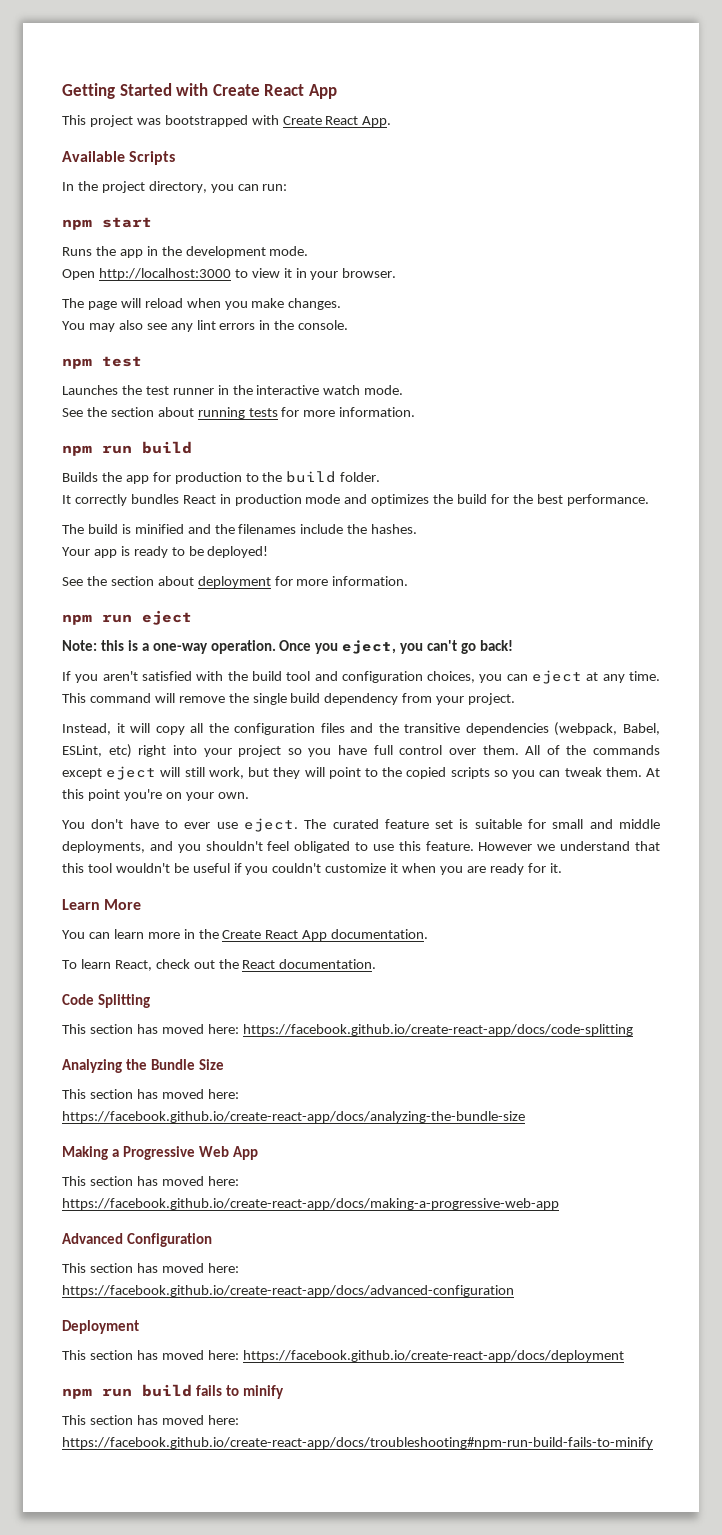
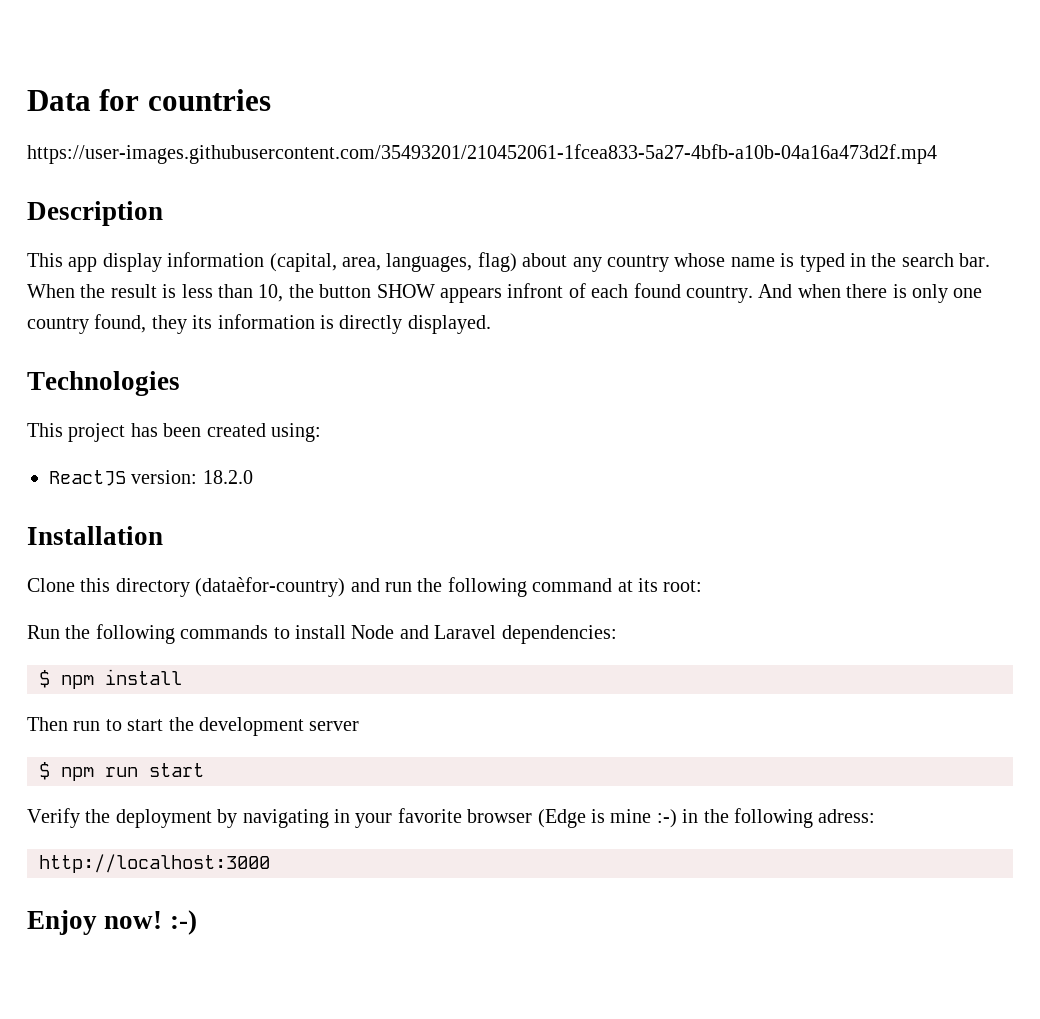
[62,83,337,99] [62,115,392,127] [62,151,176,165] [62,181,288,193] [62,217,152,230] [62,246,309,258] [62,268,397,280] [62,298,342,310] [62,320,349,332] [62,356,142,369] [62,385,404,395] [62,407,416,419] [62,441,192,456] [62,471,381,484] [62,494,649,506] [62,524,418,534] [62,546,269,558] [62,576,409,588] [62,610,192,625] [62,640,513,654] [62,670,660,684] [62,693,516,705] [62,722,661,736] [62,744,660,758] [62,766,660,780] [62,789,249,801] [62,818,660,832] [62,841,661,853] [62,863,562,875] [62,899,142,910] [62,929,429,941] [62,959,377,971] [62,994,151,1008] [62,1024,633,1036] [62,1059,225,1073] [62,1089,239,1099] [62,1111,525,1123] [62,1146,259,1160] [62,1176,239,1186] [62,1198,559,1210] [62,1233,213,1247] [62,1263,239,1273] [62,1285,514,1297] [62,1320,139,1334] [62,1350,624,1362] [62,1384,285,1399] [62,1415,239,1425] [62,1437,653,1449] Getting Started with Create React App // This project was bootstrapped with Create React App. // Available Scripts // In the project directory, you can run: // npm start // Runs the app in the development mode. // Open http://localhost:3000 to view it in your browser. // The page will reload when you make changes. // You may also see any lint errors in the console. // npm test // Launches the test runner in the interactive watch mode. // See the section about running tests for more information. // npm run build // Builds the app for production to the build folder. // It correctly bundles React in production mode and optimizes the build for the best performance. // The build is minified and the filenames include the hashes. // Your app is ready to be deployed! // See the section about deployment for more information. // npm run eject // Note: this is a one-way operation. Once you eject, you can't go back! // If you aren't satisfied with the build tool and configuration choices, you can eject at any time. This command will remove the single build dependency from your project. // Instead, it will copy all the configuration files and the transitive dependencies (webpack, Babel, ESLint, etc) right into your project so you have full control over them. All of the commands except eject will still work, but they will point to the copied scripts so you can tweak them. At this point you're on your own. // You don't have to ever use eject. The curated feature set is suitable for small and middle deployments, and you shouldn't feel obligated to use this feature. However we understand that this tool wouldn't be useful if you couldn't customize it when you are ready for it. // Learn More // You can learn more in the Create React App documentation. // To learn React, check out the React documentation. // Code Splitting // This section has moved here: https://facebook.github.io/create-react-app/docs/code-splitting // Analyzing the Bundle Size // This section has moved here: https://facebook.github.io/create-react-app/docs/analyzing-the-bundle-size // Making a Progressive Web App // This section has moved here: https://facebook.github.io/create-react-app/docs/making-a-progressive-web-app // Advanced Configuration // This section has moved here: https://facebook.github.io/create-react-app/docs/advanced-configuration // Deployment // This section has moved here: https://facebook.github.io/create-react-app/docs/deployment // npm run build fails to minify // This section has moved here: https://facebook.github.io/create-react-app/docs/troubleshooting#npm-run-build-fails-to-minify -> [27,89,271,111] [27,144,937,164] [27,201,163,226] [27,252,991,272] [27,283,983,303] [27,314,491,334] [27,371,180,396] [27,423,321,442] [49,470,253,486] [27,526,163,545] [27,577,703,597] [27,624,617,644] [39,669,182,689] [27,717,360,736] [39,762,204,781] [27,808,876,828] [39,854,270,873] [27,910,197,935] Data for countries // https://user-images.githubusercontent.com/35493201/210452061-1fcea833-5a27-4bfb-a10b-04a16a473d2f.mp4 // Description // This app display information (capital, area, languages, flag) about any country whose name is typed in the search bar. When the result is less than 10, the button SHOW appears infront of each found country. And when there is only one country found, they its information is directly displayed. // Technologies // This project has been created using: // ReactJS version: 18.2.0 // Installation // Clone this directory (dataèfor-country) and run the following command at its root: // Run the following commands to install Node and Laravel dependencies: // $ npm install // Then run to start the development server // $ npm run start // Verify the deployment by navigating in your favorite browser (Edge is mine :-) in the following adress: // http://localhost:3000 // Enjoy now! :-)

